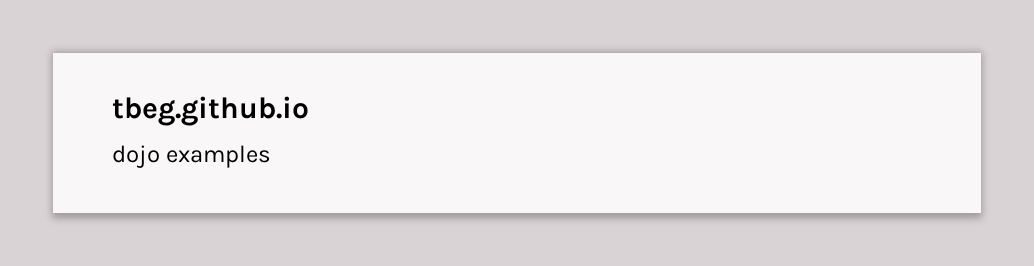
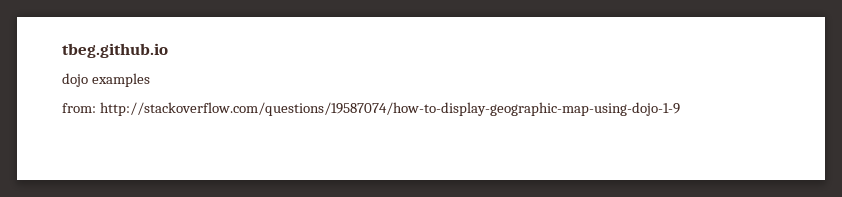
(272, 156) none -> [62,102,680,116] // from: http://stackoverflow.com/questions/19587074/how-to-display-geographic-map-using-dojo-1-9

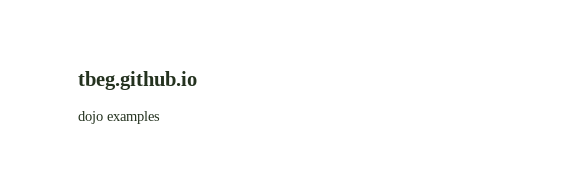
[62,102,680,116] // from: http://stackoverflow.com/questions/19587074/how-to-display-geographic-map-using-dojo-1-9 -> (160, 117) none

